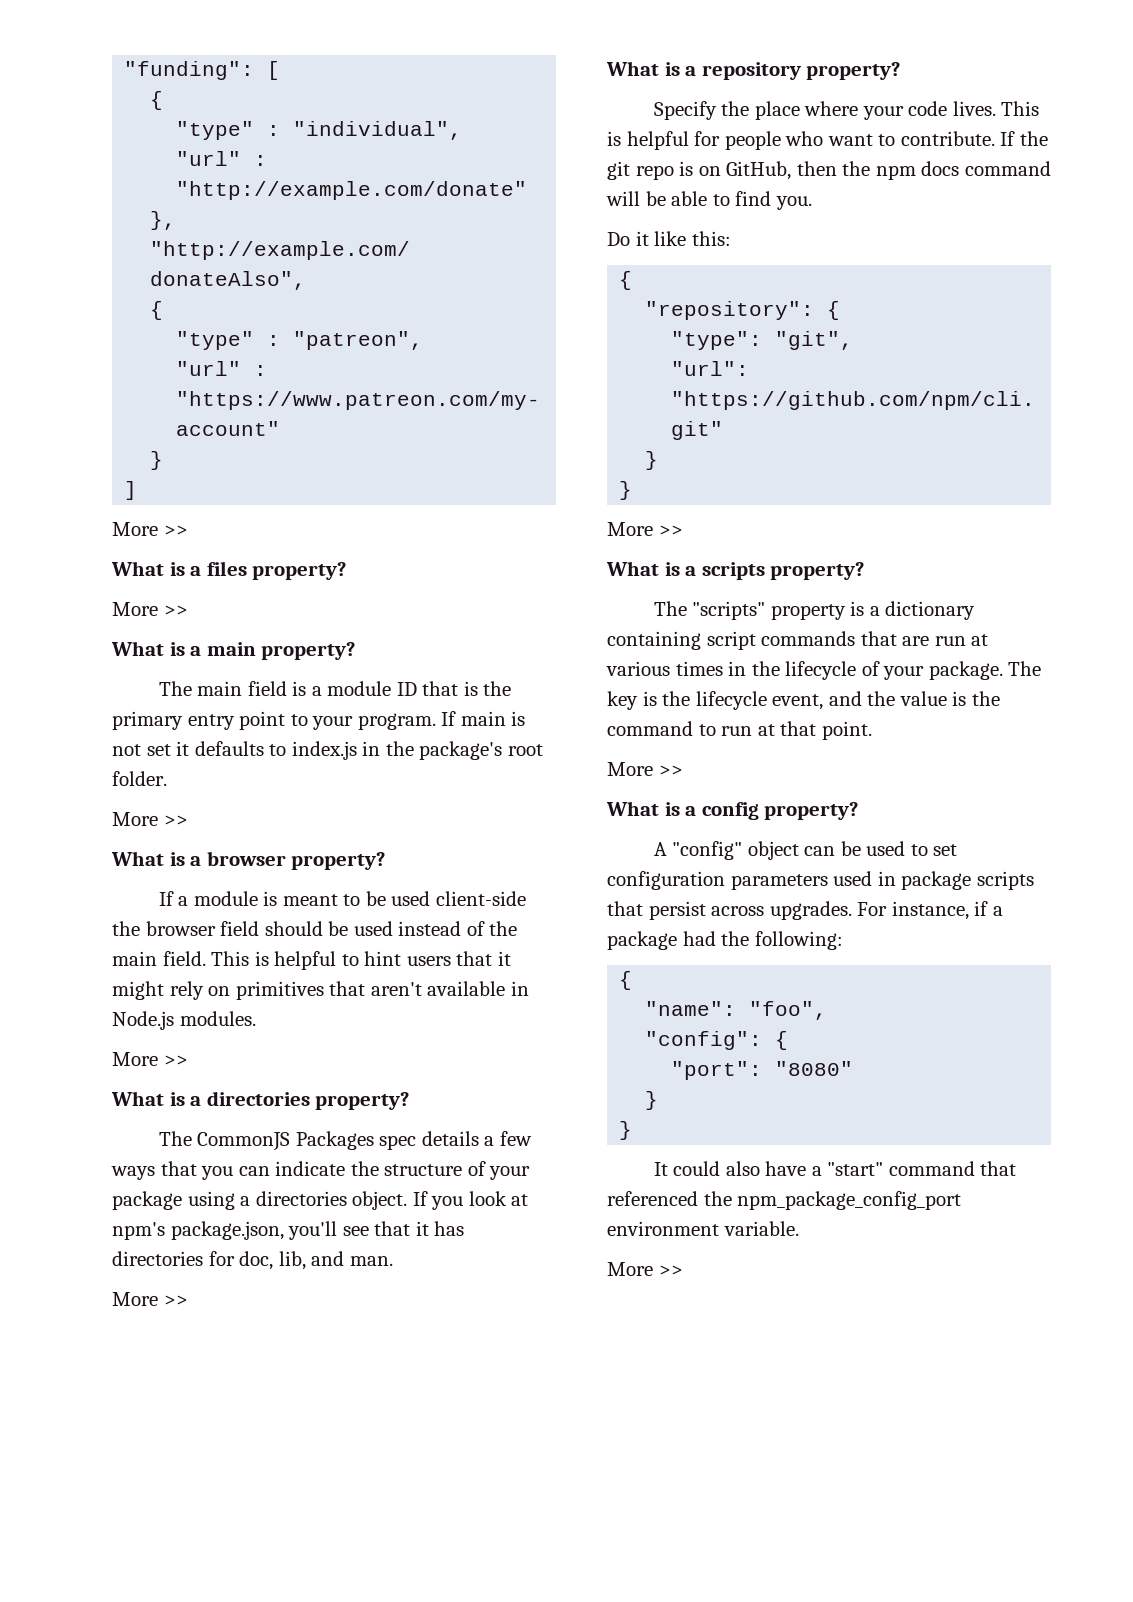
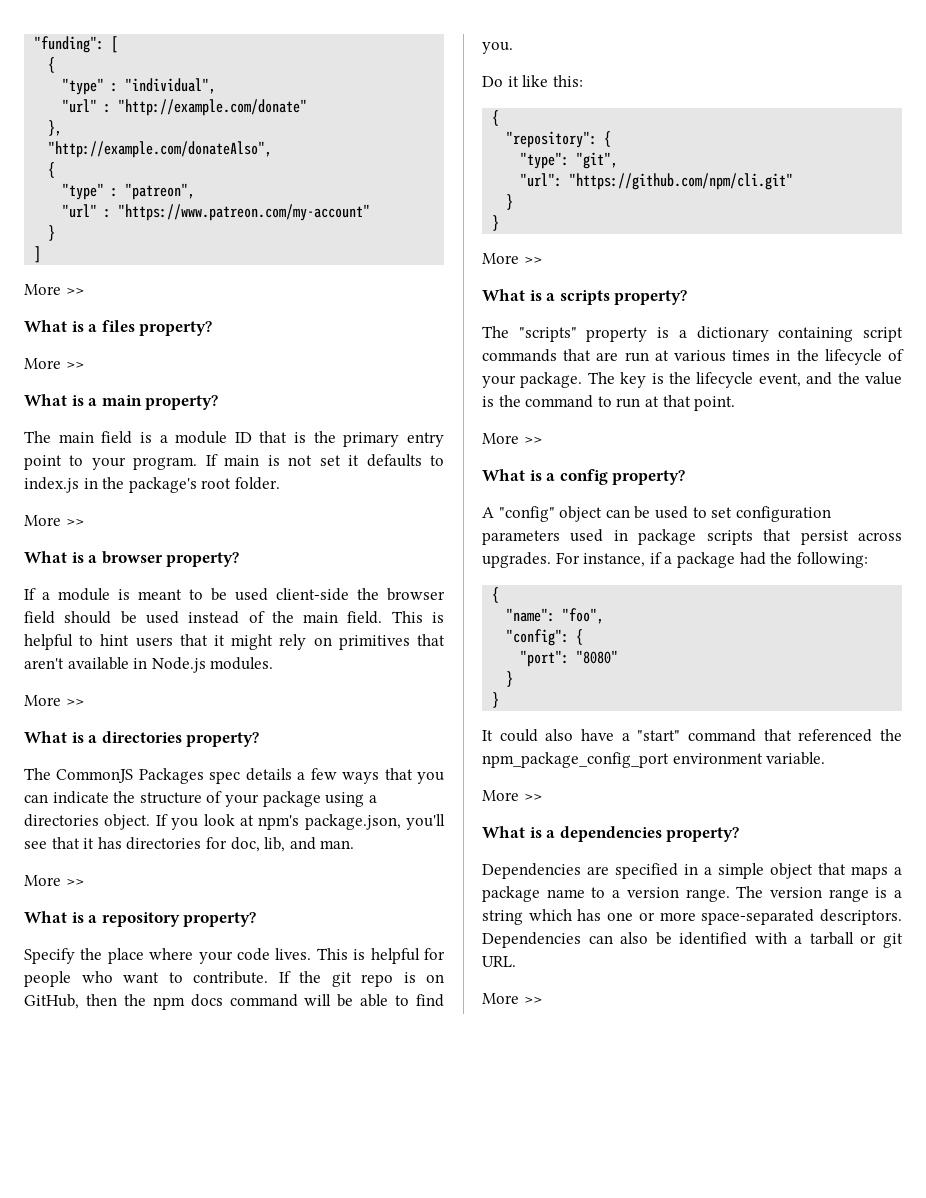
(683, 1270) none -> [482,826,740,842] [482,863,902,879] [482,886,902,902] [482,909,902,925] [482,932,903,948] [482,956,516,967] [482,993,542,1004] // What is a dependencies property? // Dependencies are specified in a simple object that maps a package name to a version range. The version range is a string which has one or more space-separated descriptors. Dependencies can also be identified with a tarball or git URL. // More >>

